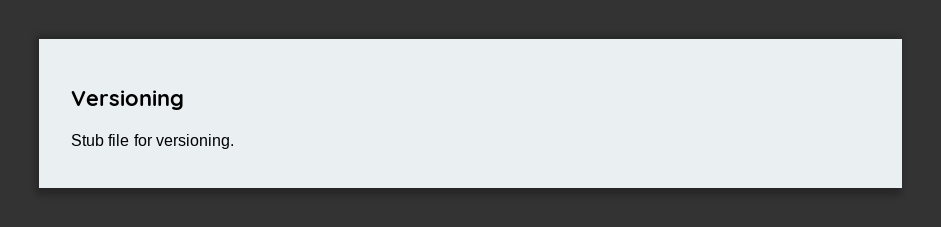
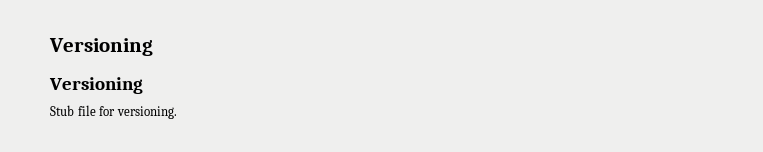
[71,90,184,110] Versioning -> [49,38,153,56] [49,77,143,94] Versioning // Versioning

